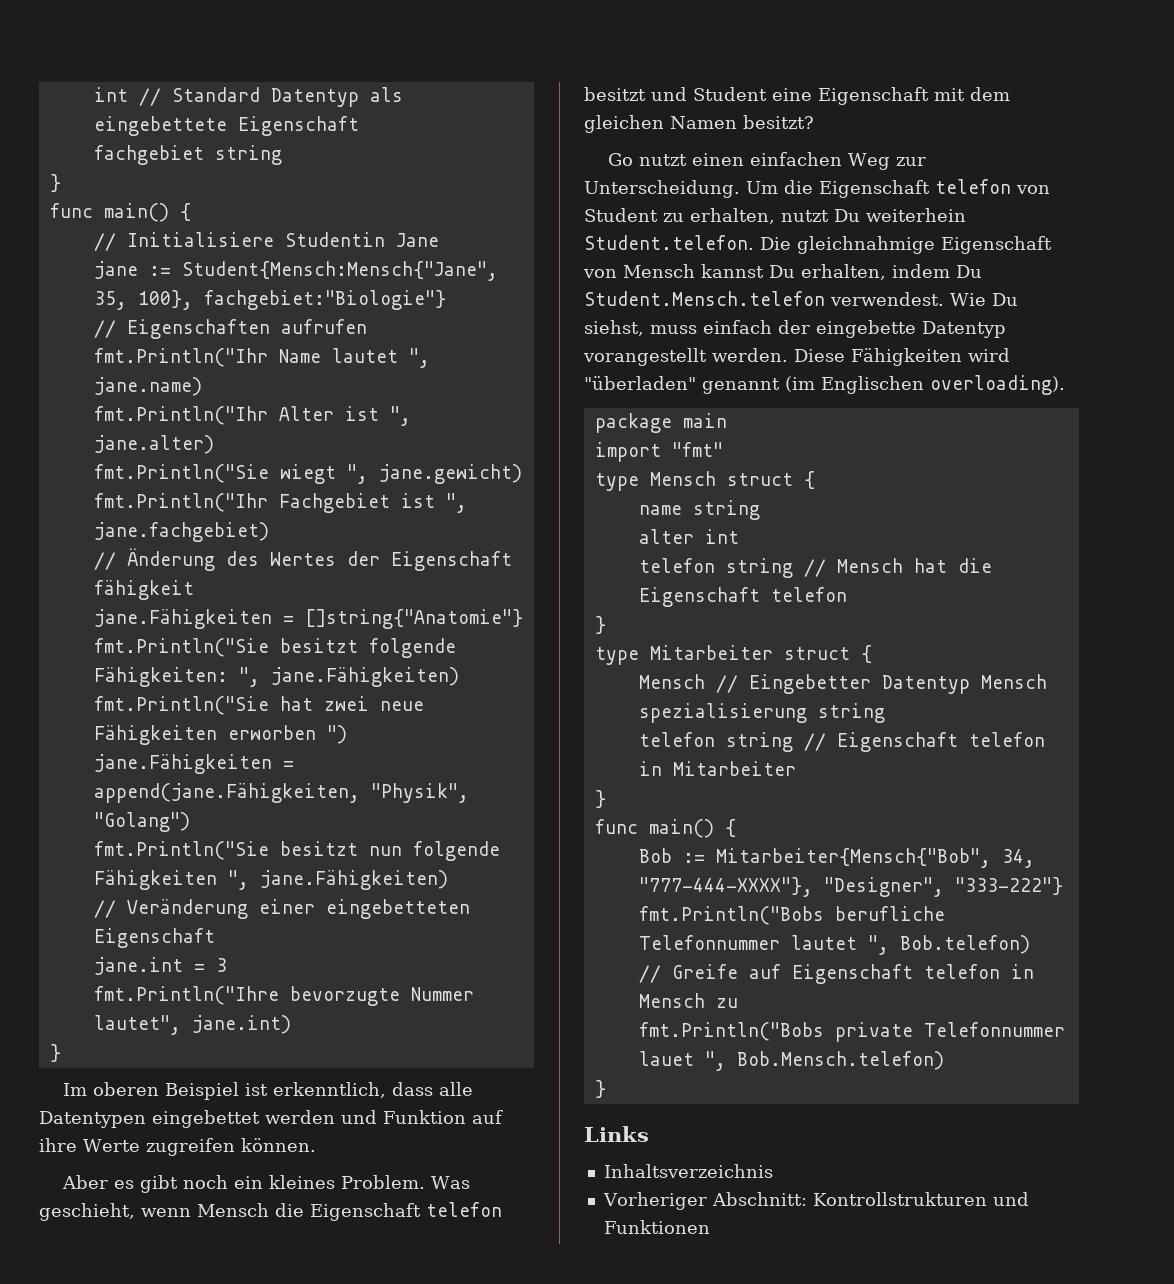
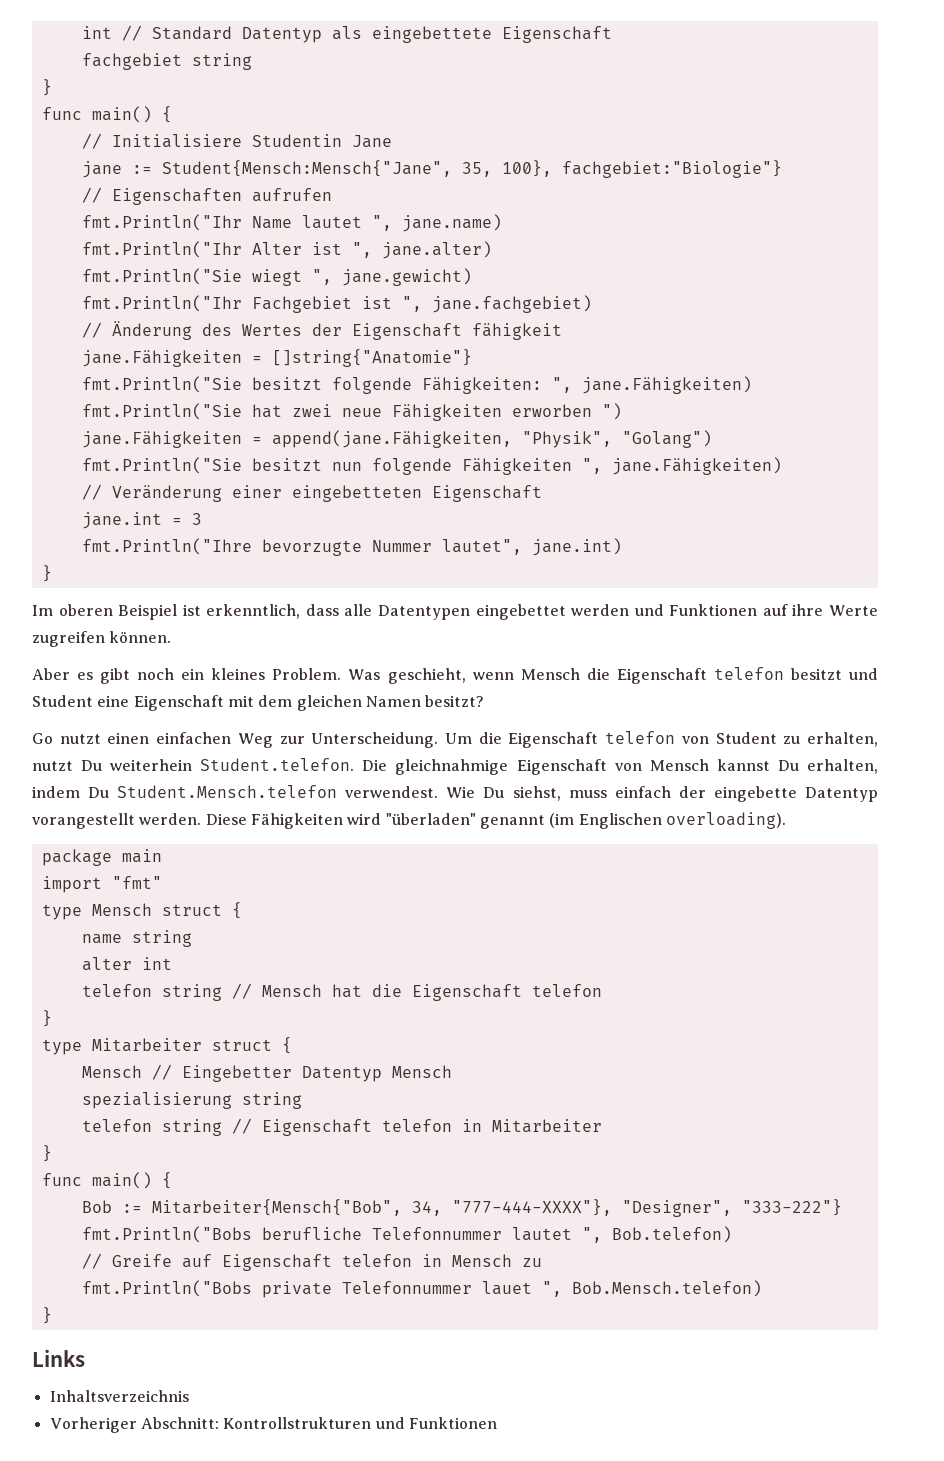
[383,1110,466,1124] Funktion -> [669,604,758,616] Funktionen

